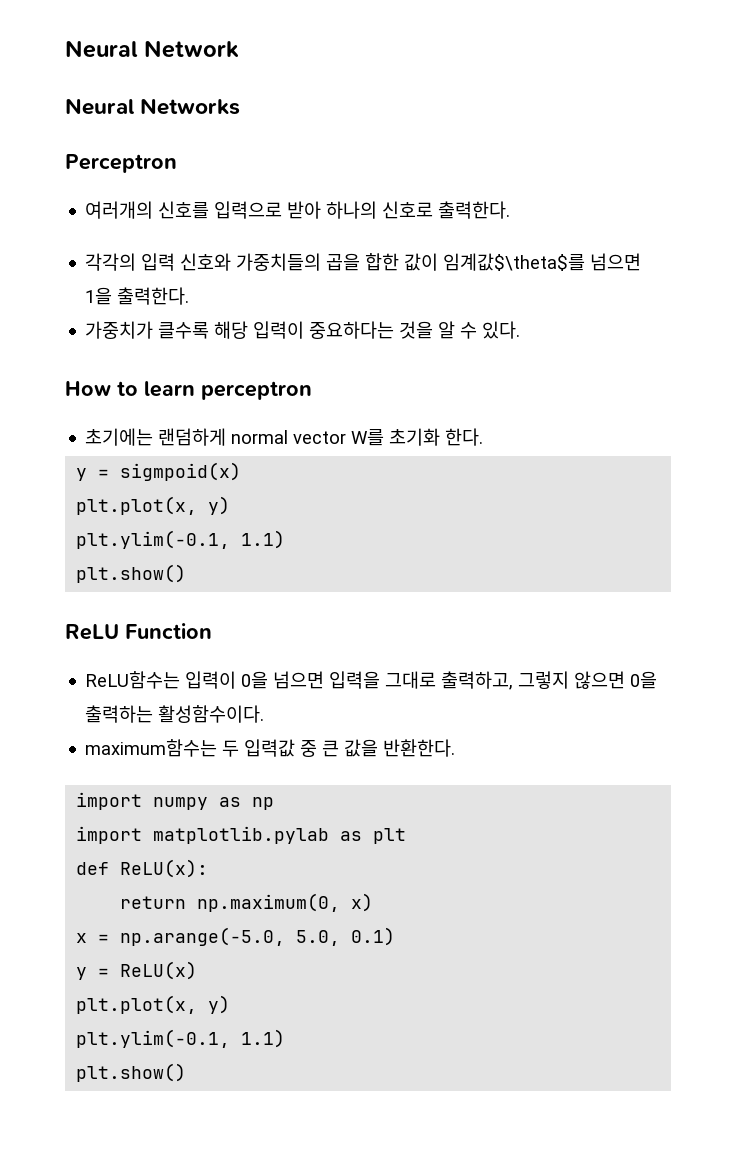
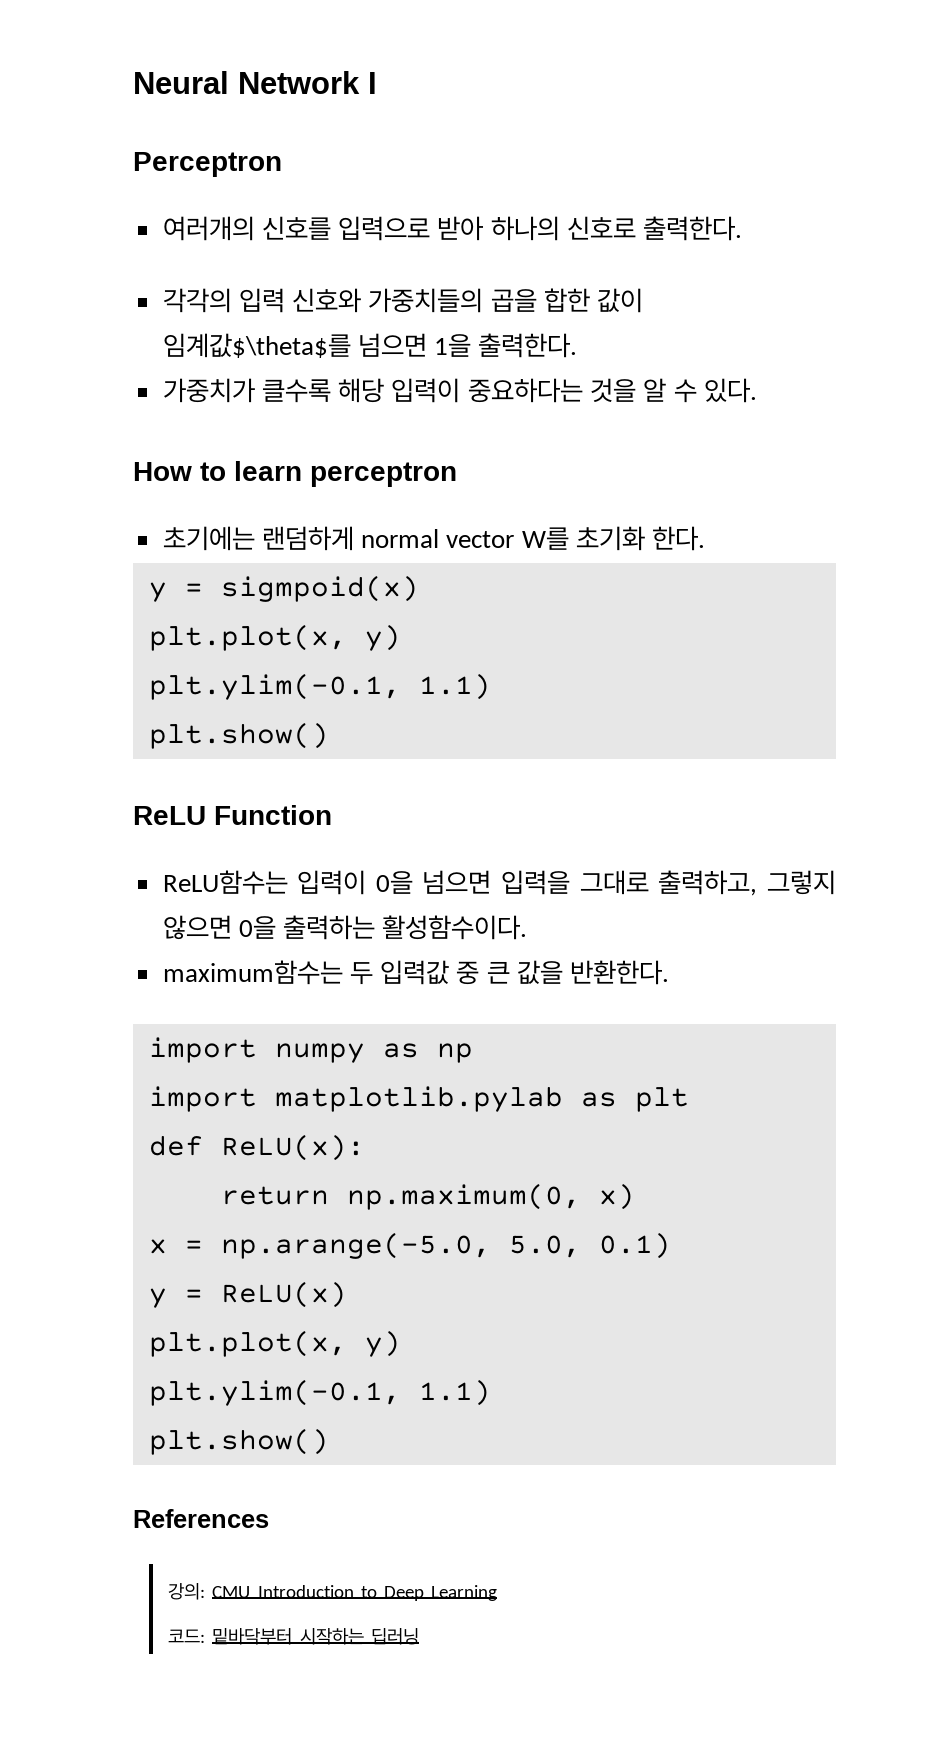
[65,98,241,115] // Neural Networks -> [368,72,377,94] I
(187, 1072) none -> [133,1509,269,1528] [167,1583,498,1601] [167,1628,419,1645] // References // 강의: CMU Introduction to Deep Learning // 코드: 밑바닥부터 시작하는 딥러닝

